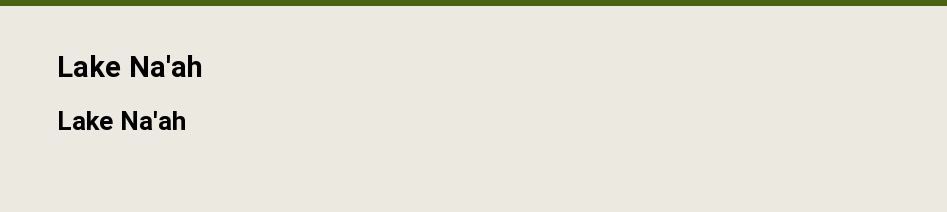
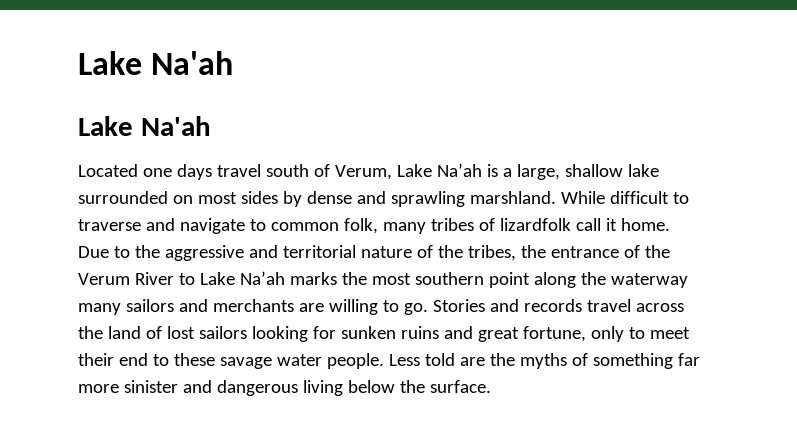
(187, 120) none -> [78,163,659,180] [78,191,689,207] [78,218,670,234] [78,245,670,261] [78,271,688,288] [78,299,684,315] [78,326,690,342] [78,353,700,369] [78,380,491,396] // Located one days travel south of Verum, Lake Na’ah is a large, shallow lake surrounded on most sides by dense and sprawling marshland. While difficult to traverse and navigate to common folk, many tribes of lizardfolk call it home. Due to the aggressive and territorial nature of the tribes, the entrance of the Verum River to Lake Na’ah marks the most southern point along the waterway many sailors and merchants are willing to go. Stories and records travel across the land of lost sailors looking for sunken ruins and great fortune, only to meet their end to these savage water people. Less told are the myths of something far more sinister and dangerous living below the surface.

